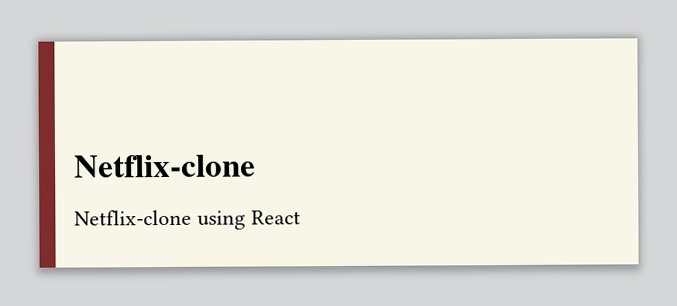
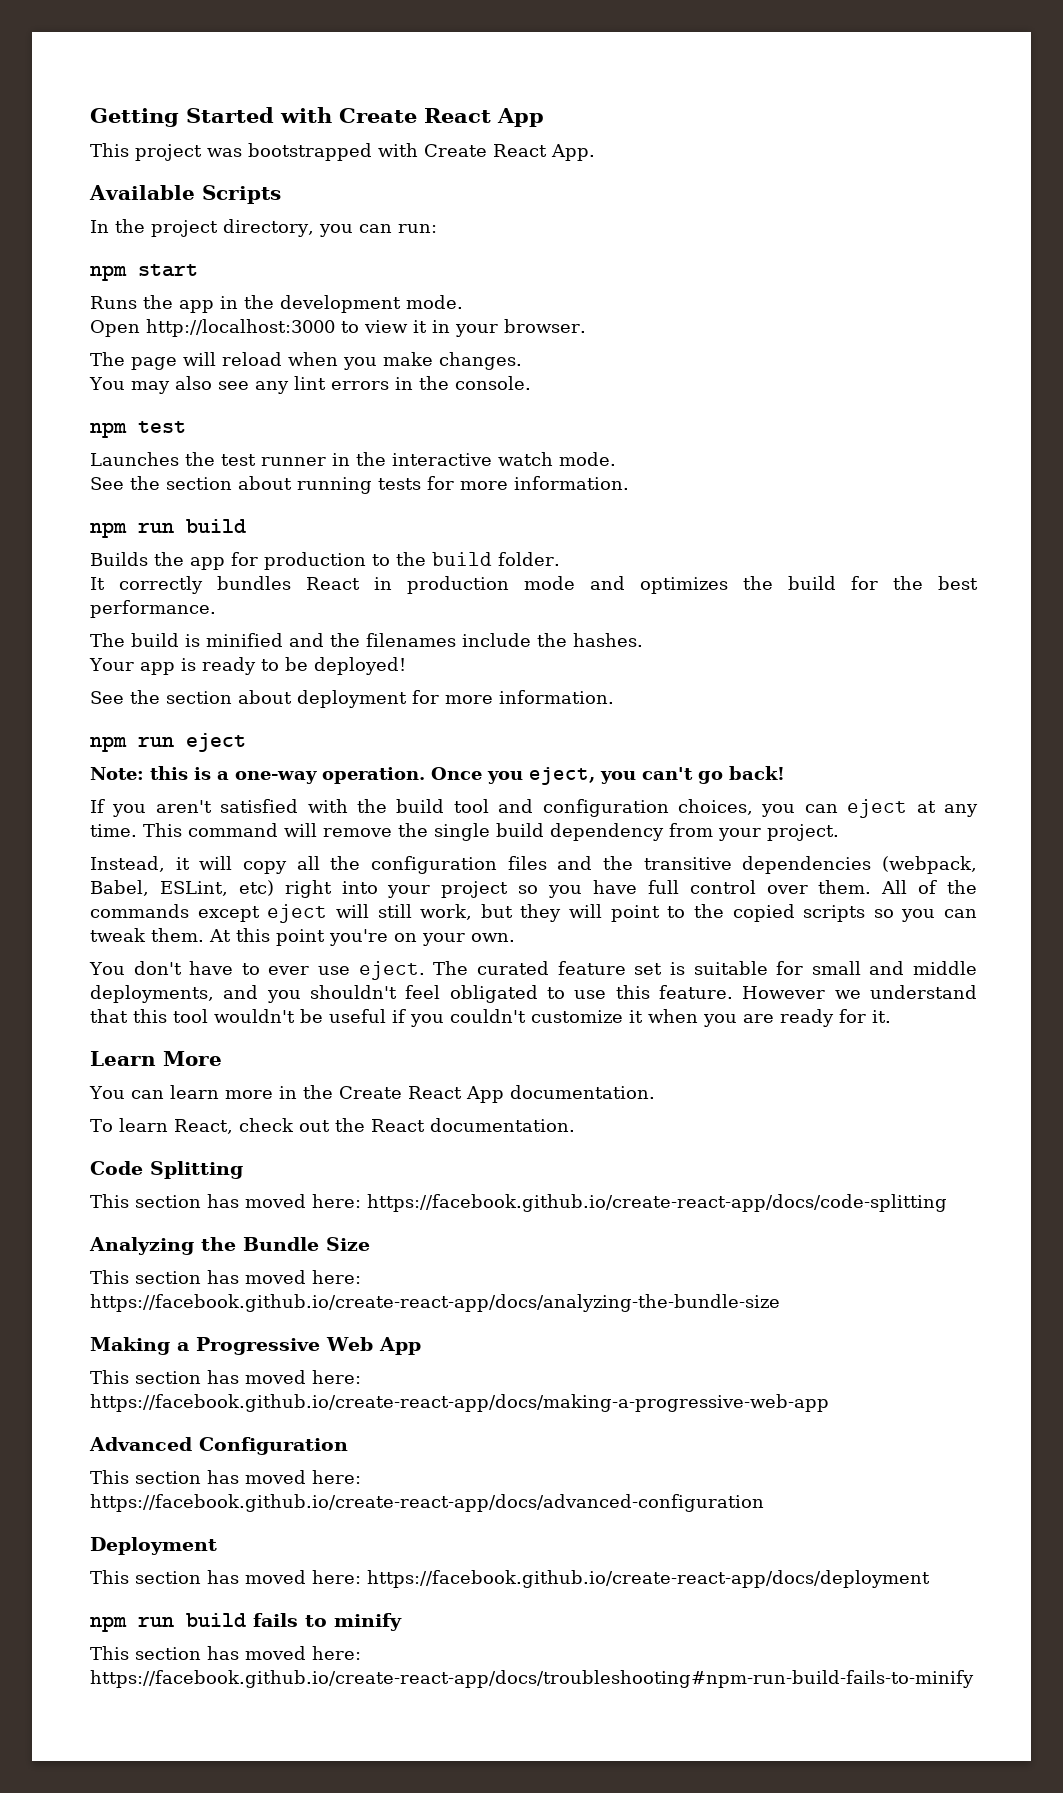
[74,154,256,178] [74,209,301,230] Netflix-clone // Netflix-clone using React -> [90,107,544,127] [90,143,595,161] [89,185,281,204] [90,219,437,237] [90,264,198,281] [90,295,463,313] [90,319,586,337] [90,352,522,370] [89,376,531,394] [90,421,186,438] [90,452,616,466] [90,476,629,494] [90,519,246,538] [90,552,560,570] [90,576,978,594] [90,600,216,618] [90,633,643,647] [89,657,406,675] [90,690,614,708] [90,733,246,752] [90,766,785,785] [90,799,978,818] [90,823,839,841] [90,856,977,874] [90,880,977,898] [90,904,977,923] [90,928,515,946] [89,961,977,980] [90,985,978,1003] [90,1009,891,1027] [90,1051,222,1066] [89,1085,655,1103] [90,1118,575,1134] [90,1161,243,1179] [90,1194,947,1212] [89,1237,370,1255] [90,1270,361,1284] [90,1294,780,1312] [90,1337,421,1355] [90,1370,361,1384] [90,1394,829,1412] [89,1437,348,1455] [90,1470,361,1484] [90,1494,764,1512] [90,1537,217,1555] [90,1570,930,1588] [90,1613,402,1632] [90,1646,361,1660] [90,1670,974,1688] Getting Started with Create React App // This project was bootstrapped with Create React App. // Available Scripts // In the project directory, you can run: // npm start // Runs the app in the development mode. // Open http://localhost:3000 to view it in your browser. // The page will reload when you make changes. // You may also see any lint errors in the console. // npm test // Launches the test runner in the interactive watch mode. // See the section about running tests for more information. // npm run build // Builds the app for production to the build folder. // It correctly bundles React in production mode and optimizes the build for the best performance. // The build is minified and the filenames include the hashes. // Your app is ready to be deployed! // See the section about deployment for more information. // npm run eject // Note: this is a one-way operation. Once you eject, you can't go back! // If you aren't satisfied with the build tool and configuration choices, you can eject at any time. This command will remove the single build dependency from your project. // Instead, it will copy all the configuration files and the transitive dependencies (webpack, Babel, ESLint, etc) right into your project so you have full control over them. All of the commands except eject will still work, but they will point to the copied scripts so you can tweak them. At this point you're on your own. // You don't have to ever use eject. The curated feature set is suitable for small and middle deployments, and you shouldn't feel obligated to use this feature. However we understand that this tool wouldn't be useful if you couldn't customize it when you are ready for it. // Learn More // You can learn more in the Create React App documentation. // To learn React, check out the React documentation. // Code Splitting // This section has moved here: https://facebook.github.io/create-react-app/docs/code-splitting // Analyzing the Bundle Size // This section has moved here: https://facebook.github.io/create-react-app/docs/analyzing-the-bundle-size // Making a Progressive Web App // This section has moved here: https://facebook.github.io/create-react-app/docs/making-a-progressive-web-app // Advanced Configuration // This section has moved here: https://facebook.github.io/create-react-app/docs/advanced-configuration // Deployment // This section has moved here: https://facebook.github.io/create-react-app/docs/deployment // npm run build fails to minify // This section has moved here: https://facebook.github.io/create-react-app/docs/troubleshooting#npm-run-build-fails-to-minify

